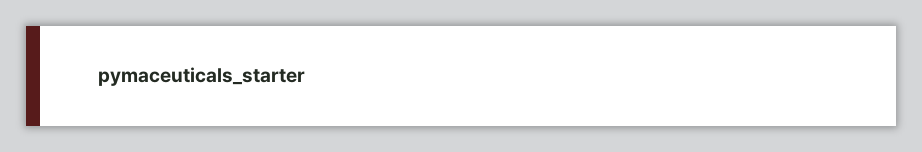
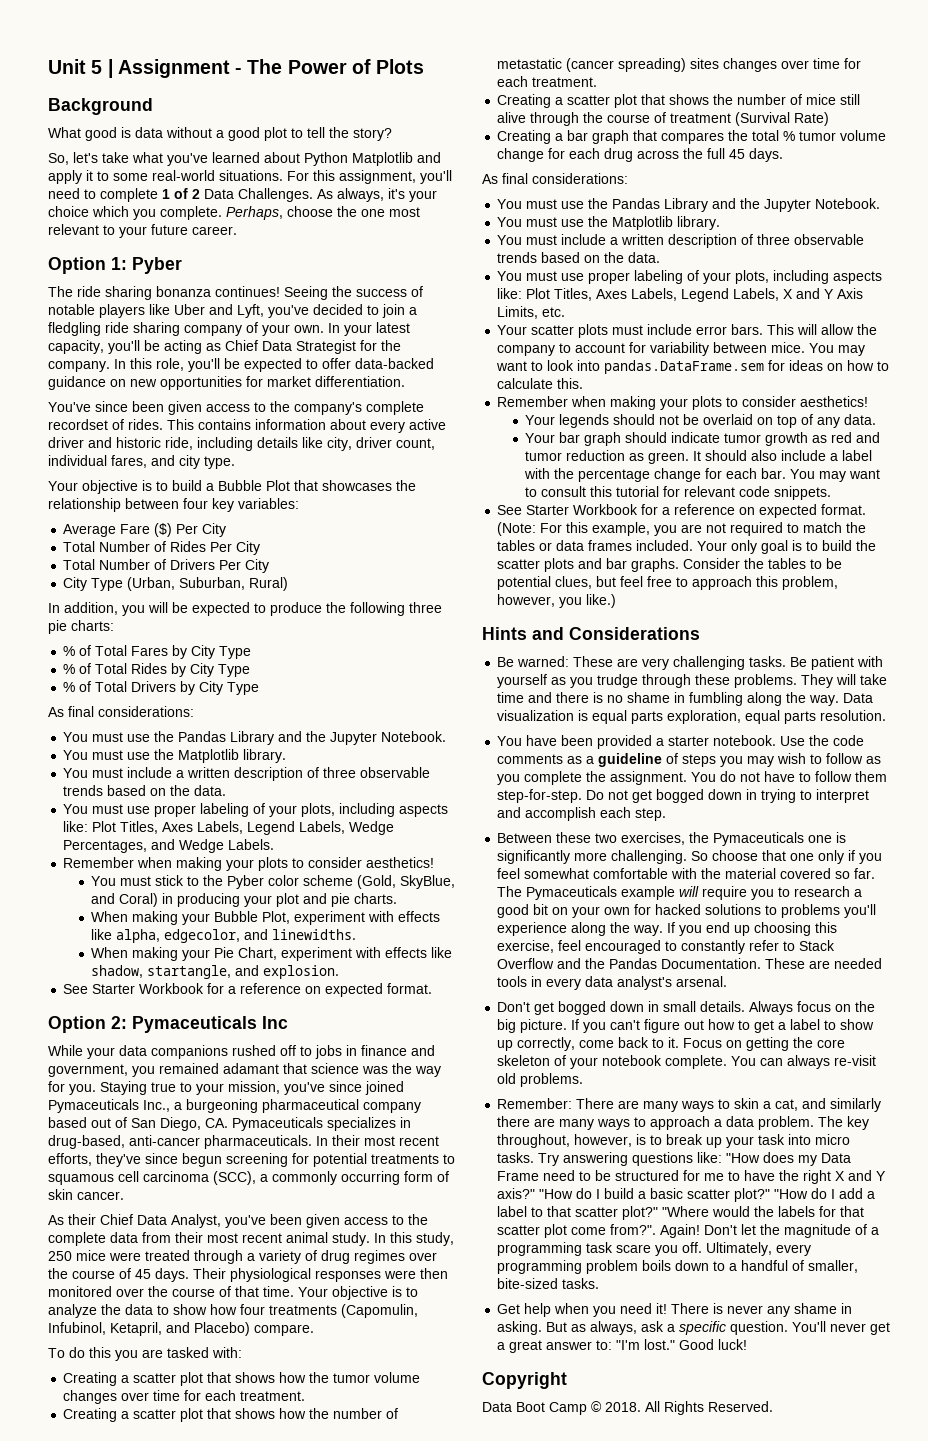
[98,67,305,86] pymaceuticals_starter -> [48,59,425,78] [48,98,153,115] [48,127,392,141] [48,152,441,166] [48,170,452,184] [48,188,437,202] [48,206,420,220] [48,224,237,238] [48,257,182,274] [48,286,423,300] [48,304,417,318] [48,322,410,336] [48,340,401,354] [48,358,434,372] [48,376,405,390] [48,401,424,415] [48,419,446,433] [48,437,435,451] [48,455,235,469] [48,480,416,494] [48,498,299,512] [63,523,227,537] [63,541,261,555] [63,559,270,573] [63,577,289,591] [48,602,442,616] [48,620,114,634] [63,645,252,659] [63,663,251,677] [63,681,260,695] [48,706,194,717] [63,731,447,745] [63,749,287,763] [63,767,431,781] [63,785,227,796] [63,803,449,817] [63,821,395,835] [63,839,275,853] [63,857,435,871] [91,875,456,889] [91,893,398,907] [91,911,441,925] [91,929,357,943] [91,947,453,961] [91,965,340,979] [63,983,433,997] [48,1016,288,1033] [48,1045,435,1059] [48,1063,441,1077] [48,1081,404,1095] [48,1099,421,1113] [48,1117,411,1131] [48,1135,439,1149] [48,1153,455,1167] [48,1171,449,1185] [48,1189,124,1200] [48,1214,428,1228] [48,1232,454,1246] [48,1250,437,1264] [48,1268,448,1282] [48,1286,418,1300] [48,1304,418,1318] [48,1322,314,1336] [48,1347,242,1361] [63,1372,421,1386] [63,1390,306,1404] [63,1408,399,1422] [497,58,862,72] [497,76,598,87] [497,94,861,108] [497,112,830,126] [497,130,887,144] [497,148,784,162] [482,173,628,184] [497,198,881,212] [497,216,721,230] [497,234,865,248] [497,252,661,263] [497,270,883,284] [497,288,864,302] [497,306,566,319] [497,324,878,338] [497,342,866,356] [496,360,890,374] [497,378,584,389] [497,396,869,410] [525,414,877,428] [525,432,881,446] [525,450,873,464] [524,468,881,482] [525,486,832,500] [497,504,867,518] [497,522,867,536] [497,540,877,554] [497,558,843,572] [497,576,839,590] [497,594,617,608] [482,627,700,640] [497,656,884,670] [497,674,888,688] [497,692,874,706] [497,710,887,724] [497,735,865,749] [497,753,882,767] [497,771,888,785] [497,789,870,803] [497,807,667,821] [497,832,847,846] [497,850,883,864] [497,868,876,879] [497,886,863,900] [497,904,877,918] [497,922,838,936] [497,940,836,954] [497,958,883,969] [497,976,728,990] [497,1001,876,1015] [497,1019,875,1033] [497,1037,846,1051] [497,1055,877,1069] [497,1073,584,1087] [497,1098,882,1112] [497,1116,870,1130] [497,1134,851,1148] [497,1152,852,1166] [497,1170,887,1184] [497,1188,876,1202] [497,1206,865,1220] [497,1224,880,1238] [497,1242,812,1256] [497,1260,859,1274] [497,1278,600,1289] [497,1303,853,1317] [497,1321,891,1335] [497,1339,748,1353] [482,1372,567,1389] [482,1401,773,1415] Unit 5 | Assignment - The Power of Plots // Background // What good is data without a good plot to tell the story? // So, let's take what you've learned about Python Matplotlib and apply it to some real-world situations. For this assignment, you'll need to complete 1 of 2 Data Challenges. As always, it's your choice which you complete. Perhaps, choose the one most relevant to your future career. // Option 1: Pyber // The ride sharing bonanza continues! Seeing the success of notable players like Uber and Lyft, you've decided to join a fledgling ride sharing company of your own. In your latest capacity, you'll be acting as Chief Data Strategist for the company. In this role, you'll be expected to offer data-backed guidance on new opportunities for market differentiation. // You've since been given access to the company's complete recordset of rides. This contains information about every active driver and historic ride, including details like city, driver count, individual fares, and city type. // Your objective is to build a Bubble Plot that showcases the relationship between four key variables: // Average Fare ($) Per City // Total Number of Rides Per City // Total Number of Drivers Per City // City Type (Urban, Suburban, Rural) // In addition, you will be expected to produce the following three pie charts: // % of Total Fares by City Type // % of Total Rides by City Type // % of Total Drivers by City Type // As final considerations: // You must use the Pandas Library and the Jupyter Notebook. // You must use the Matplotlib library. // You must include a written description of three observable trends based on the data. // You must use proper labeling of your plots, including aspects like: Plot Titles, Axes Labels, Legend Labels, Wedge Percentages, and Wedge Labels. // Remember when making your plots to consider aesthetics! // You must stick to the Pyber color scheme (Gold, SkyBlue, and Coral) in producing your plot and pie charts. // When making your Bubble Plot, experiment with effects like alpha, edgecolor, and linewidths. // When making your Pie Chart, experiment with effects like shadow, startangle, and explosion. // See Starter Workbook for a reference on expected format. // Option 2: Pymaceuticals Inc // While your data companions rushed off to jobs in finance and government, you remained adamant that science was the way for you. Staying true to your mission, you've since joined Pymaceuticals Inc., a burgeoning pharmaceutical company based out of San Diego, CA. Pymaceuticals specializes in drug-based, anti-cancer pharmaceuticals. In their most recent efforts, they've since begun screening for potential treatments to squamous cell carcinoma (SCC), a commonly occurring form of skin cancer. // As their Chief Data Analyst, you've been given access to the complete data from their most recent animal study. In this study, 250 mice were treated through a variety of drug regimes over the course of 45 days. Their physiological responses were then monitored over the course of that time. Your objective is to analyze the data to show how four treatments (Capomulin, Infubinol, Ketapril, and Placebo) compare. // To do this you are tasked with: // Creating a scatter plot that shows how the tumor volume changes over time for each treatment. // Creating a scatter plot that shows how the number of metastatic (cancer spreading) sites changes over time for each treatment. // Creating a scatter plot that shows the number of mice still alive through the course of treatment (Survival Rate) // Creating a bar graph that compares the total % tumor volume change for each drug across the full 45 days. // As final considerations: // You must use the Pandas Library and the Jupyter Notebook. // You must use the Matplotlib library. // You must include a written description of three observable trends based on the data. // You must use proper labeling of your plots, including aspects like: Plot Titles, Axes Labels, Legend Labels, X and Y Axis Limits, etc. // Your scatter plots must include error bars. This will allow the company to account for variability between mice. You may want to look into pandas.DataFrame.sem for ideas on how to calculate this. // Remember when making your plots to consider aesthetics! // Your legends should not be overlaid on top of any data. // Your bar graph should indicate tumor growth as red and tumor reduction as green. It should also include a label with the percentage change for each bar. You may want to consult this tutorial for relevant code snippets. // See Starter Workbook for a reference on expected format. (Note: For this example, you are not required to match the tables or data frames included. Your only goal is to build the scatter plots and bar graphs. Consider the tables to be potential clues, but feel free to approach this problem, however, you like.) // Hints and Considerations // Be warned: These are very challenging tasks. Be patient with yourself as you trudge through these problems. They will take time and there is no shame in fumbling along the way. Data visualization is equal parts exploration, equal parts resolution. // You have been provided a starter notebook. Use the code comments as a guideline of steps you may wish to follow as you complete the assignment. You do not have to follow them step-for-step. Do not get bogged down in trying to interpret and accomplish each step. // Between these two exercises, the Pymaceuticals one is significantly more challenging. So choose that one only if you feel somewhat comfortable with the material covered so far. The Pymaceuticals example will require you to research a good bit on your own for hacked solutions to problems you'll experience along the way. If you end up choosing this exercise, feel encouraged to constantly refer to Stack Overflow and the Pandas Documentation. These are needed tools in every data analyst's arsenal. // Don't get bogged down in small details. Always focus on the big picture. If you can't figure out how to get a label to show up correctly, come back to it. Focus on getting the core skeleton of your notebook complete. You can always re-visit old problems. // Remember: There are many ways to skin a cat, and similarly there are many ways to approach a data problem. The key throughout, however, is to break up your task into micro tasks. Try answering questions like: "How does my Data Frame need to be structured for me to have the right X and Y axis?" "How do I build a basic scatter plot?" "How do I add a label to that scatter plot?" "Where would the labels for that scatter plot come from?". Again! Don't let the magnitude of a programming task scare you off. Ultimately, every programming problem boils down to a handful of smaller, bite-sized tasks. // Get help when you need it! There is never any shame in asking. But as always, ask a specific question. You'll never get a great answer to: "I'm lost." Good luck! // Copyright // Data Boot Camp © 2018. All Rights Reserved.

